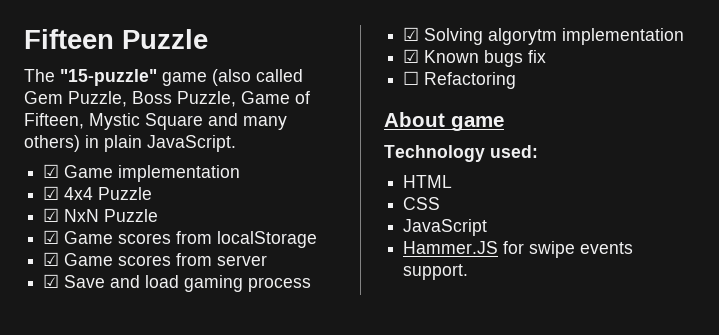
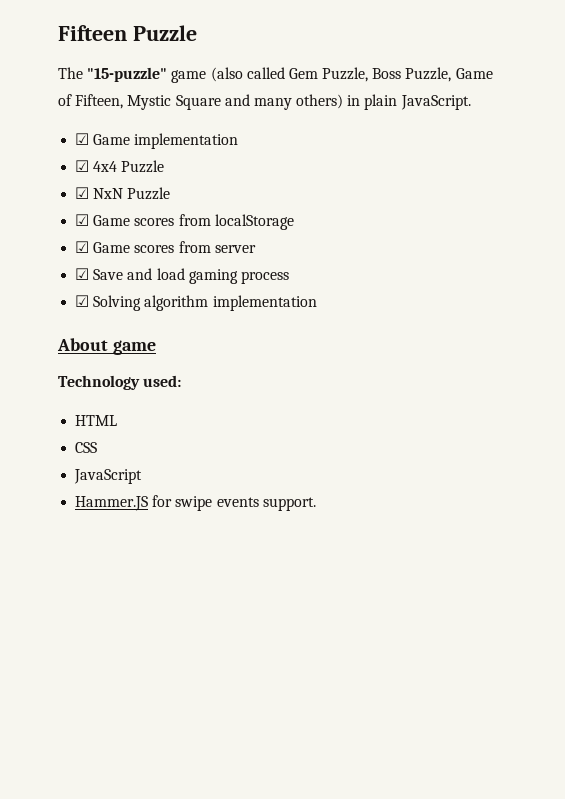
[488,28,685,45] [403,49,547,67] [403,71,517,89] algorytm implementation // ☑ Known bugs fix // ☐ Refactoring -> [144,295,317,311] algorithm implementation

